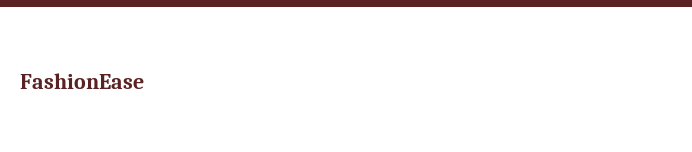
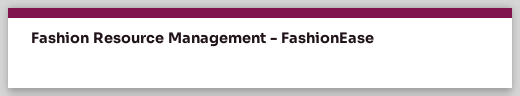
(20, 81) none -> [31,31,277,47] Fashion Resource Management -

